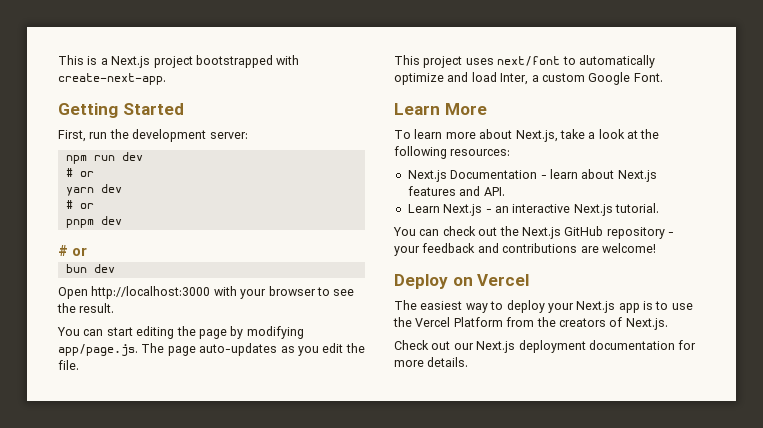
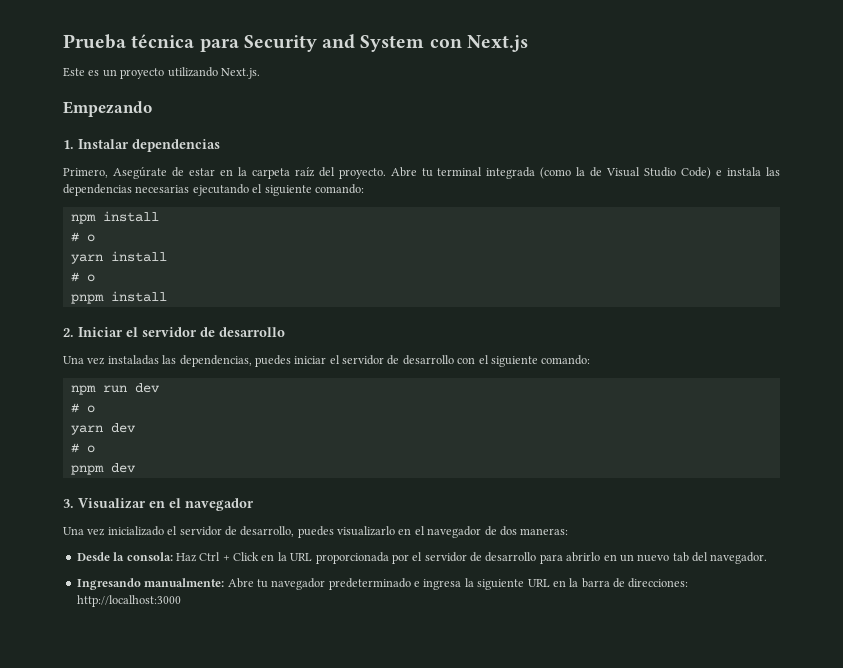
[58,55,300,68] [58,73,166,85] [58,103,184,118] [58,129,248,142] This is a Next.js project bootstrapped with create-next-app. // Getting Started // First, run the development server: -> [63,34,528,52] [63,67,260,79] [63,101,152,117] [63,139,220,152] [63,166,781,179] [63,184,364,196] [70,211,159,224] [70,232,95,242] [70,251,167,264] [70,272,95,282] [70,291,167,304] [63,327,285,337] [63,355,591,367] Prueba técnica para Security and System con Next.js // Este es un proyecto utilizando Next.js. // Empezando // 1. Instalar dependencias // Primero, Asegúrate de estar en la carpeta raíz del proyecto. Abre tu terminal integrada (como la de Visual Studio Code) e instala las dependencias necesarias ejecutando el siguiente comando: // npm install // # o // yarn install // # o // pnpm install // 2. Iniciar el servidor de desarrollo // Una vez instaladas las dependencias, puedes iniciar el servidor de desarrollo con el siguiente comando:
[79,171,94,177] or -> [86,405,95,413] o
[79,203,94,209] or -> [86,445,95,453] o
[58,245,87,256] [65,264,115,273] [58,286,355,299] [57,303,115,313] [57,326,304,339] [58,343,365,356] [58,360,79,370] [394,55,655,68] [394,72,663,85] [394,103,487,115] [394,129,660,142] [394,146,511,159] [407,169,657,182] [407,186,505,196] [407,203,659,216] [393,226,674,239] [394,243,656,256] [394,274,530,289] [394,300,693,313] [393,317,668,330] [394,340,697,353] [394,357,469,367] # or // bun dev // Open http://localhost:3000 with your browser to see the result. // You can start editing the page by modifying app/page.js. The page auto-updates as you edit the file. // This project uses next/font to automatically optimize and load Inter, a custom Google Font. // Learn More // To learn more about Next.js, take a look at the following resources: // Next.js Documentation - learn about Next.js features and API. // Learn Next.js - an interactive Next.js tutorial. // You can check out the Next.js GitHub repository - your feedback and contributions are welcome! // Deploy on Vercel // The easiest way to deploy your Next.js app is to use the Vercel Platform from the creators of Next.js. // Check out our Next.js deployment documentation for more details. -> [63,498,254,511] [63,526,569,538] [76,552,768,564] [76,578,689,590] [76,595,181,607] 3. Visualizar en el navegador // Una vez inicializado el servidor de desarrollo, puedes visualizarlo en el navegador de dos maneras: // Desde la consola: Haz Ctrl + Click en la URL proporcionada por el servidor de desarrollo para abrirlo en un nuevo tab del navegador. // Ingresando manualmente: Abre tu navegador predeterminado e ingresa la siguiente URL en la barra de direcciones: http://localhost:3000

